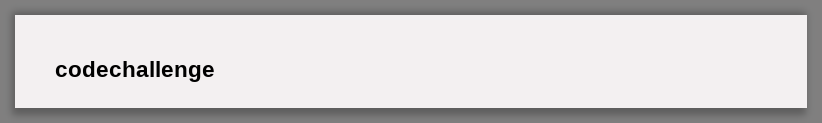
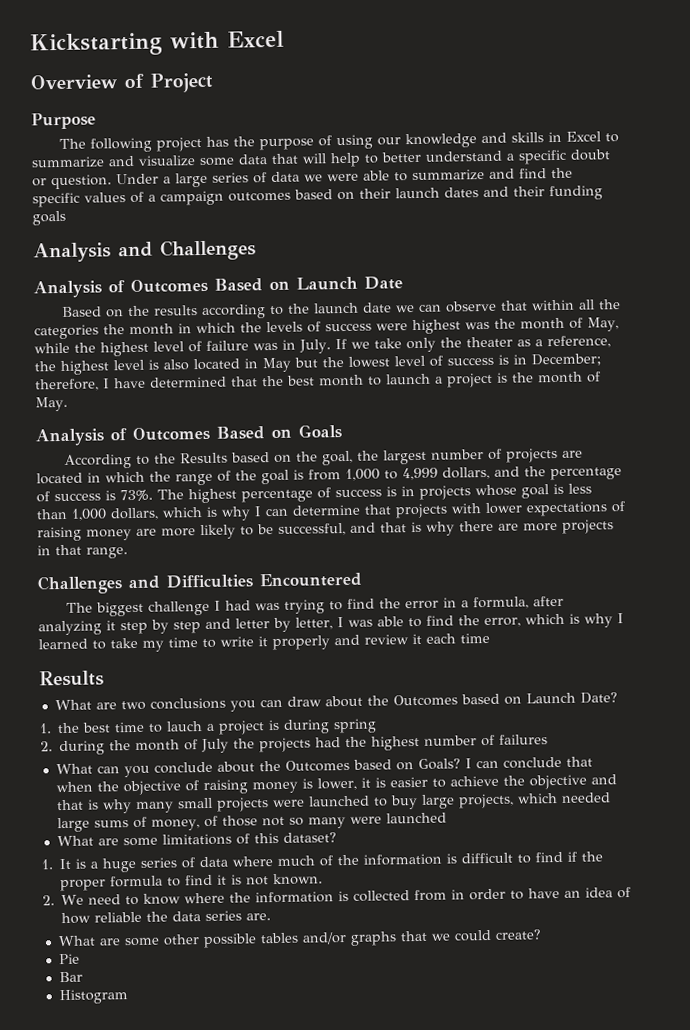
[55,61,215,82] codechallenge -> [30,30,284,57] [30,72,214,93] [31,112,96,130] [59,131,620,153] [31,149,611,169] [32,167,573,190] [32,185,603,208] [32,210,66,226] [33,239,256,263] [33,276,403,299] [62,299,622,319] [34,317,619,340] [34,335,611,357] [34,353,601,376] [35,371,601,392] [35,396,68,412] [35,424,342,447] [64,447,584,469] [36,466,622,486] [36,483,592,504] [36,501,625,521] [37,519,614,542] [37,544,128,559] [37,572,363,595] [66,595,565,617] [38,613,624,636] [38,632,490,652] [39,670,104,687] [54,692,618,712] [39,718,378,735] [40,734,549,756] [55,756,593,778] [55,774,617,796] [56,792,611,814] [56,812,447,833] [56,832,337,847] [41,851,604,873] [60,873,324,892] [42,886,632,906] [61,910,272,925] [57,929,542,949] [58,953,80,965] [58,971,83,983] [58,989,128,1005] Kickstarting with Excel // Overview of Project // Purpose // The following project has the purpose of using our knowledge and skills in Excel to summarize and visualize some data that will help to better understand a specific doubt or question. Under a large series of data we were able to summarize and find the specific values of a campaign outcomes based on their launch dates and their funding goals // Analysis and Challenges // Analysis of Outcomes Based on Launch Date // Based on the results according to the launch date we can observe that within all the categories the month in which the levels of success were highest was the month of May, while the highest level of failure was in July. If we take only the theater as a reference, the highest level is also located in May but the lowest level of success is in December; therefore, I have determined that the best month to launch a project is the month of May. // Analysis of Outcomes Based on Goals // According to the Results based on the goal, the largest number of projects are located in which the range of the goal is from 1,000 to 4,999 dollars, and the percentage of success is 73%. The highest percentage of success is in projects whose goal is less than 1,000 dollars, which is why I can determine that projects with lower expectations of raising money are more likely to be successful, and that is why there are more projects in that range. // Challenges and Difficulties Encountered // The biggest challenge I had was trying to find the error in a formula, after analyzing it step by step and letter by letter, I was able to find the error, which is why I learned to take my time to write it properly and review it each time // Results // What are two conclusions you can draw about the Outcomes based on Launch Date? // 1. the best time to lauch a project is during spring // 2. during the month of July the projects had the highest number of failures // What can you conclude about the Outcomes based on Goals? I can conclude that when the objective of raising money is lower, it is easier to achieve the objective and that is why many small projects were launched to buy large projects, which needed large sums of money, of those not so many were launched // What are some limitations of this dataset? // 1. It is a huge series of data where much of the information is difficult to find if the proper formula to find it is not known. // 2. We need to know where the information is collected from in order to have an idea of how reliable the data series are. // What are some other possible tables and/or graphs that we could create? // Pie // Bar // Histogram

